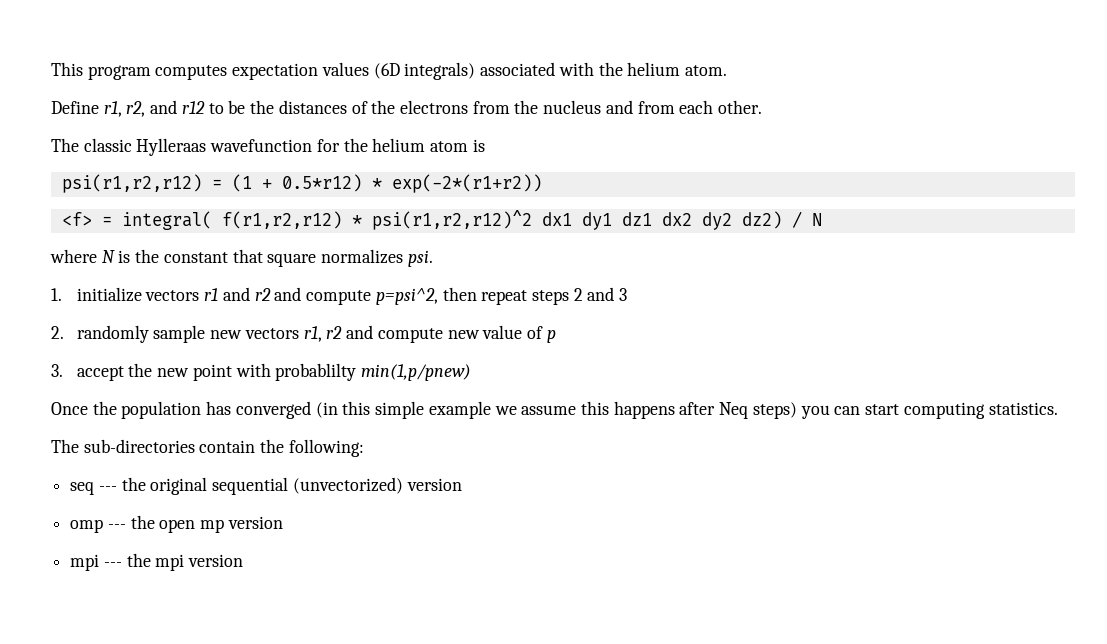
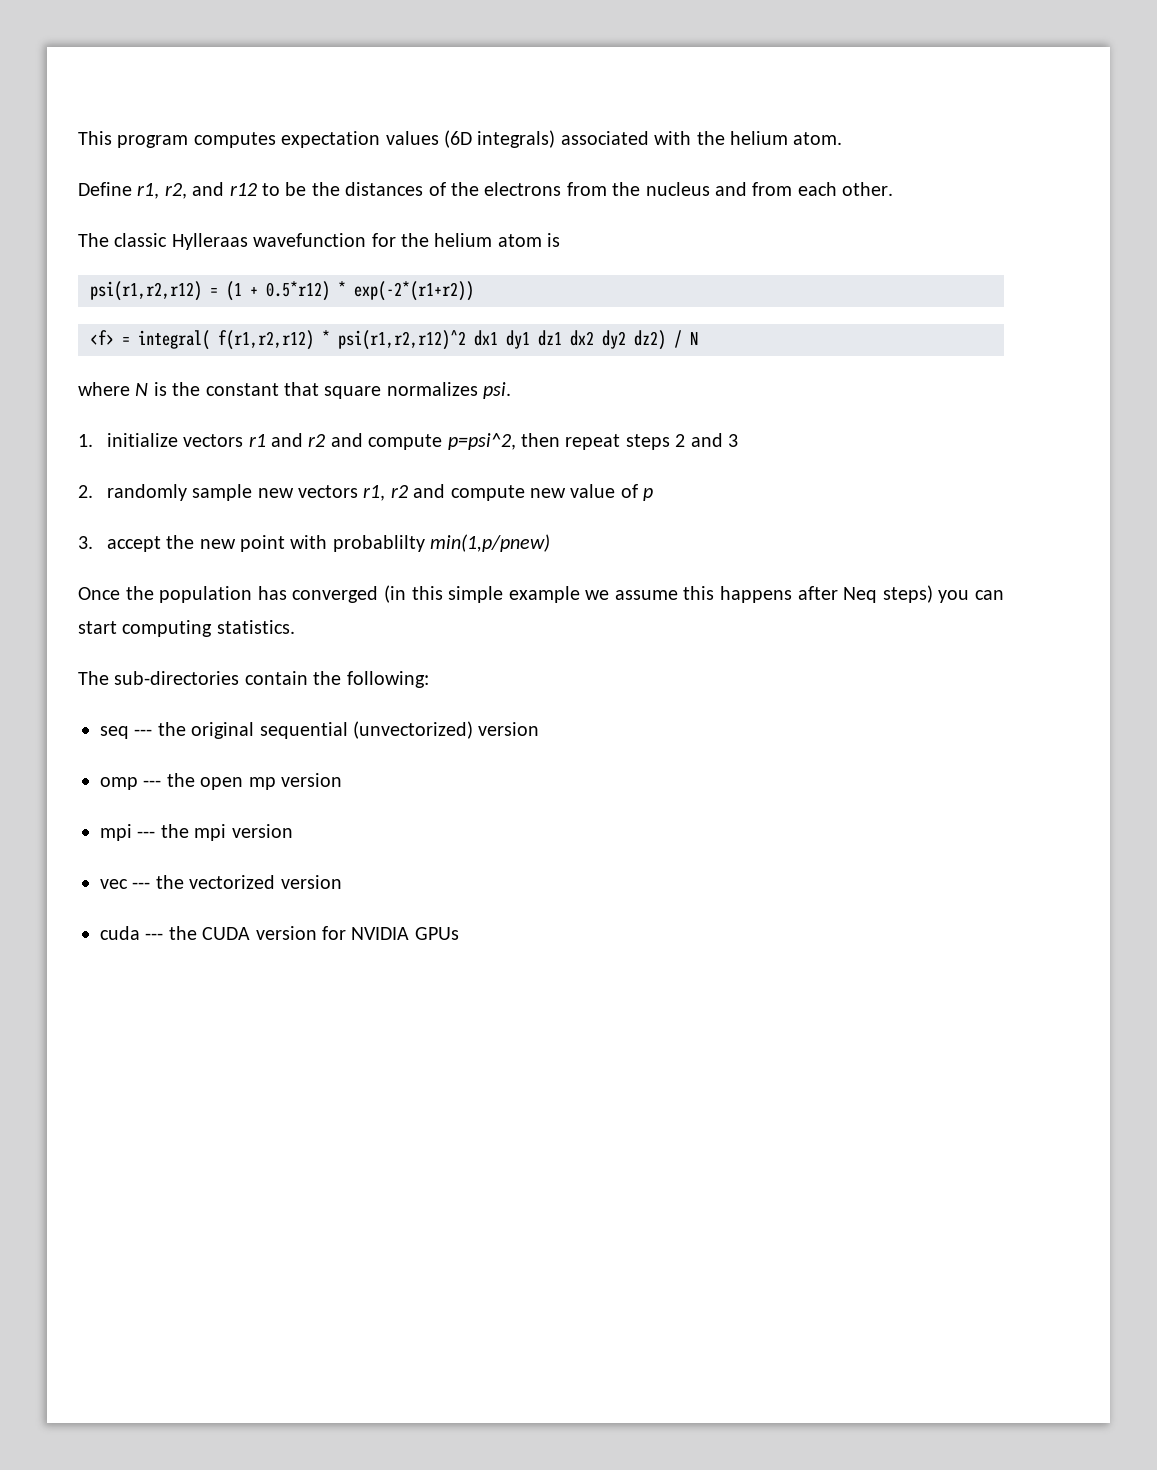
(244, 560) none -> [100,875,342,889] [100,926,459,940] // vec --- the vectorized version // cuda --- the CUDA version for NVIDIA GPUs

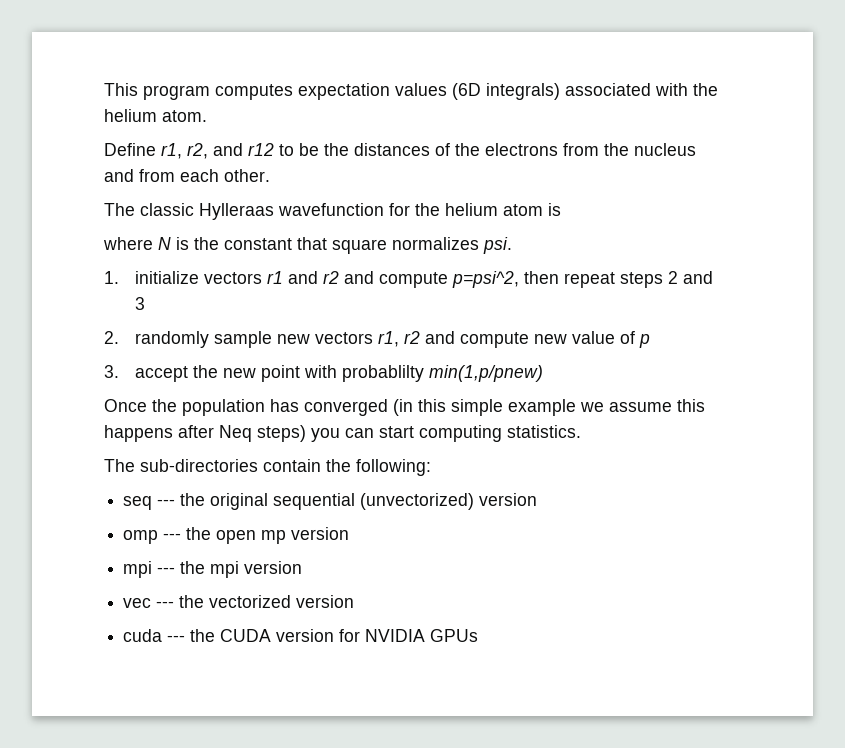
[90,281,474,301] [90,330,698,350] // psi(r1,r2,r12) = (1 + 0.5*r12) * exp(-2*(r1+r2)) // <f> = integral( f(r1,r2,r12) * psi(r1,r2,r12)^2 dx1 dy1 dz1 dx2 dy2 dz2) / N -> (561, 209) none

